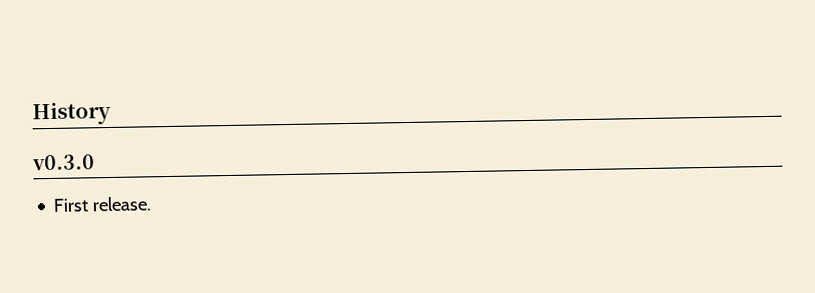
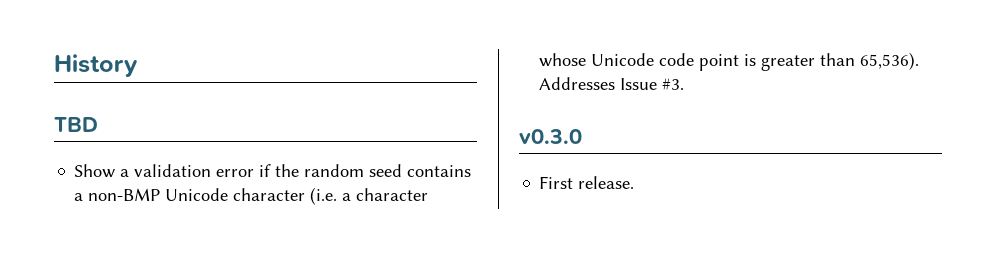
(111, 113) none -> [54,117,98,132] [74,164,472,178] [74,187,429,205] [539,52,920,71] [539,77,685,90] // TBD // Show a validation error if the random seed contains a non-BMP Unicode character (i.e. a character whose Unicode code point is greater than 65,536). Addresses Issue #3.

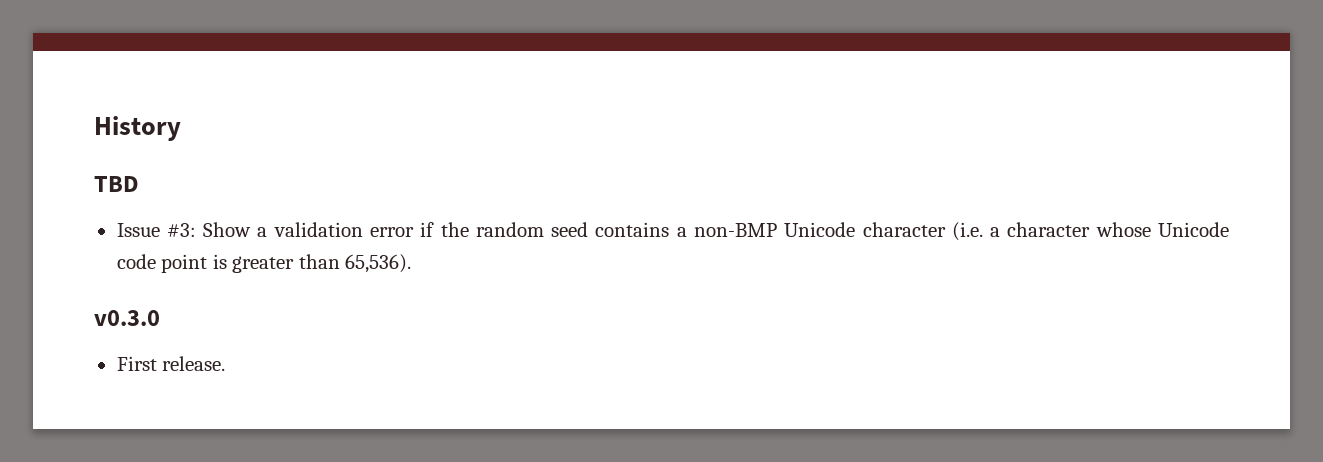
(98, 124) none -> [116,223,196,237] Issue #3:
[539,77,685,90] Addresses Issue #3. -> (412, 263) none

